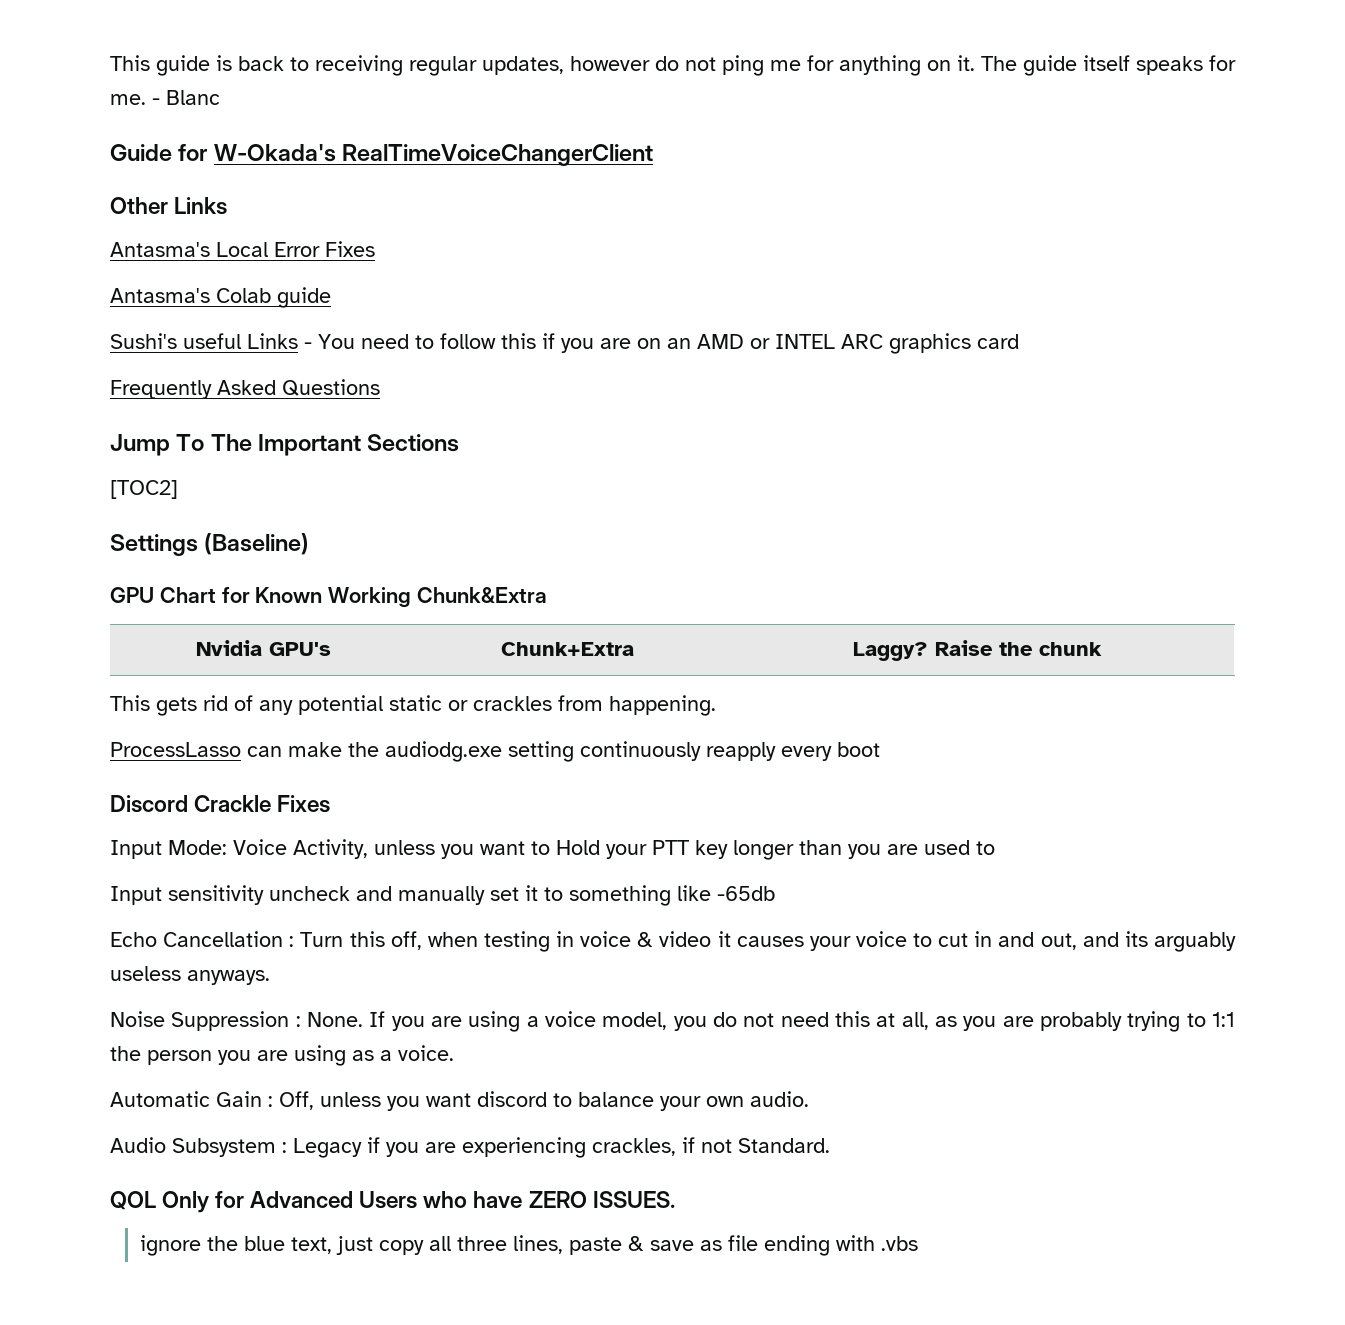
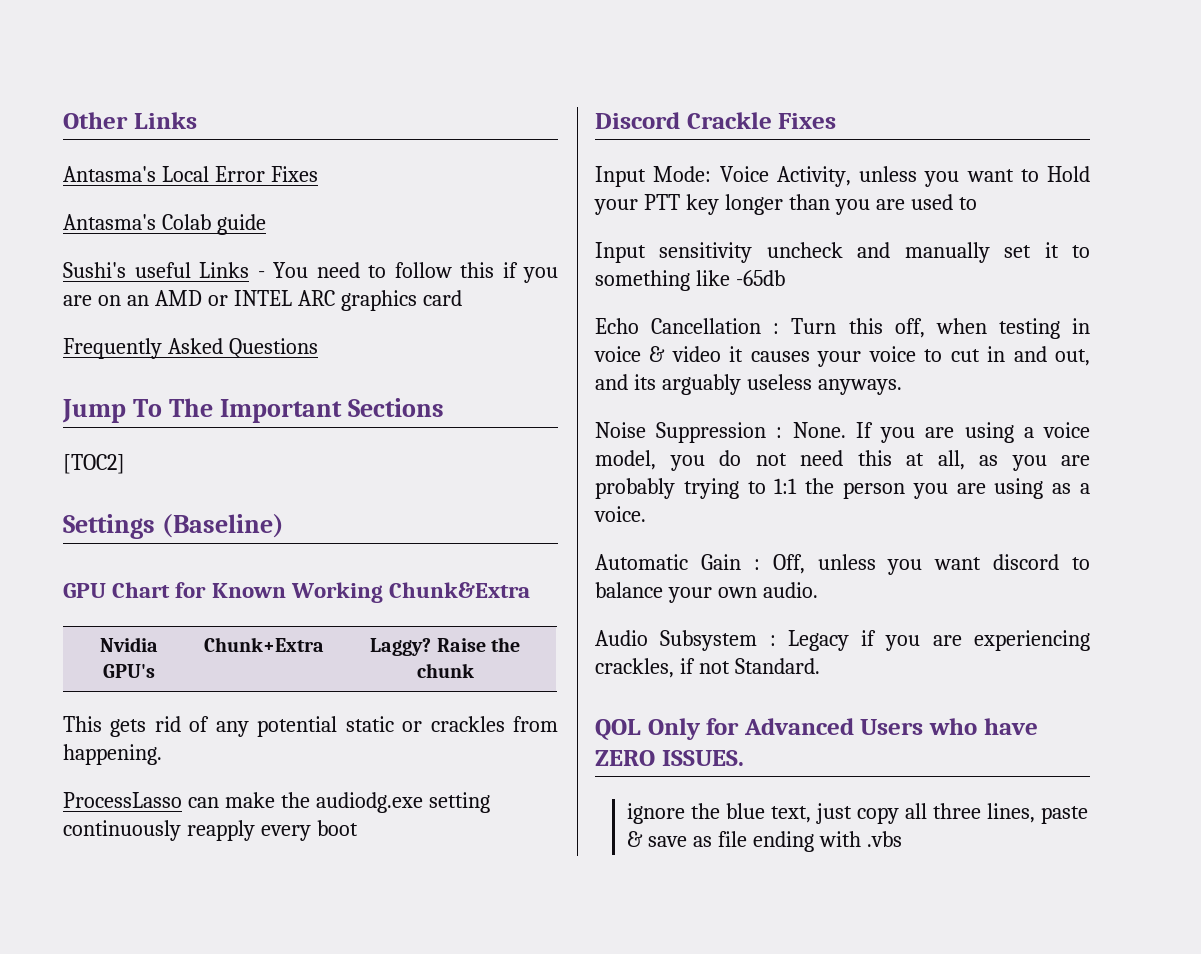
[110,55,1236,76] [110,90,220,105] [110,144,654,166] This guide is back to receiving regular updates, however do not ping me for anything on it. The guide itself speaks for me. - Blanc // Guide for W-Okada's RealTimeVoiceChangerClient // -> (63, 120) none

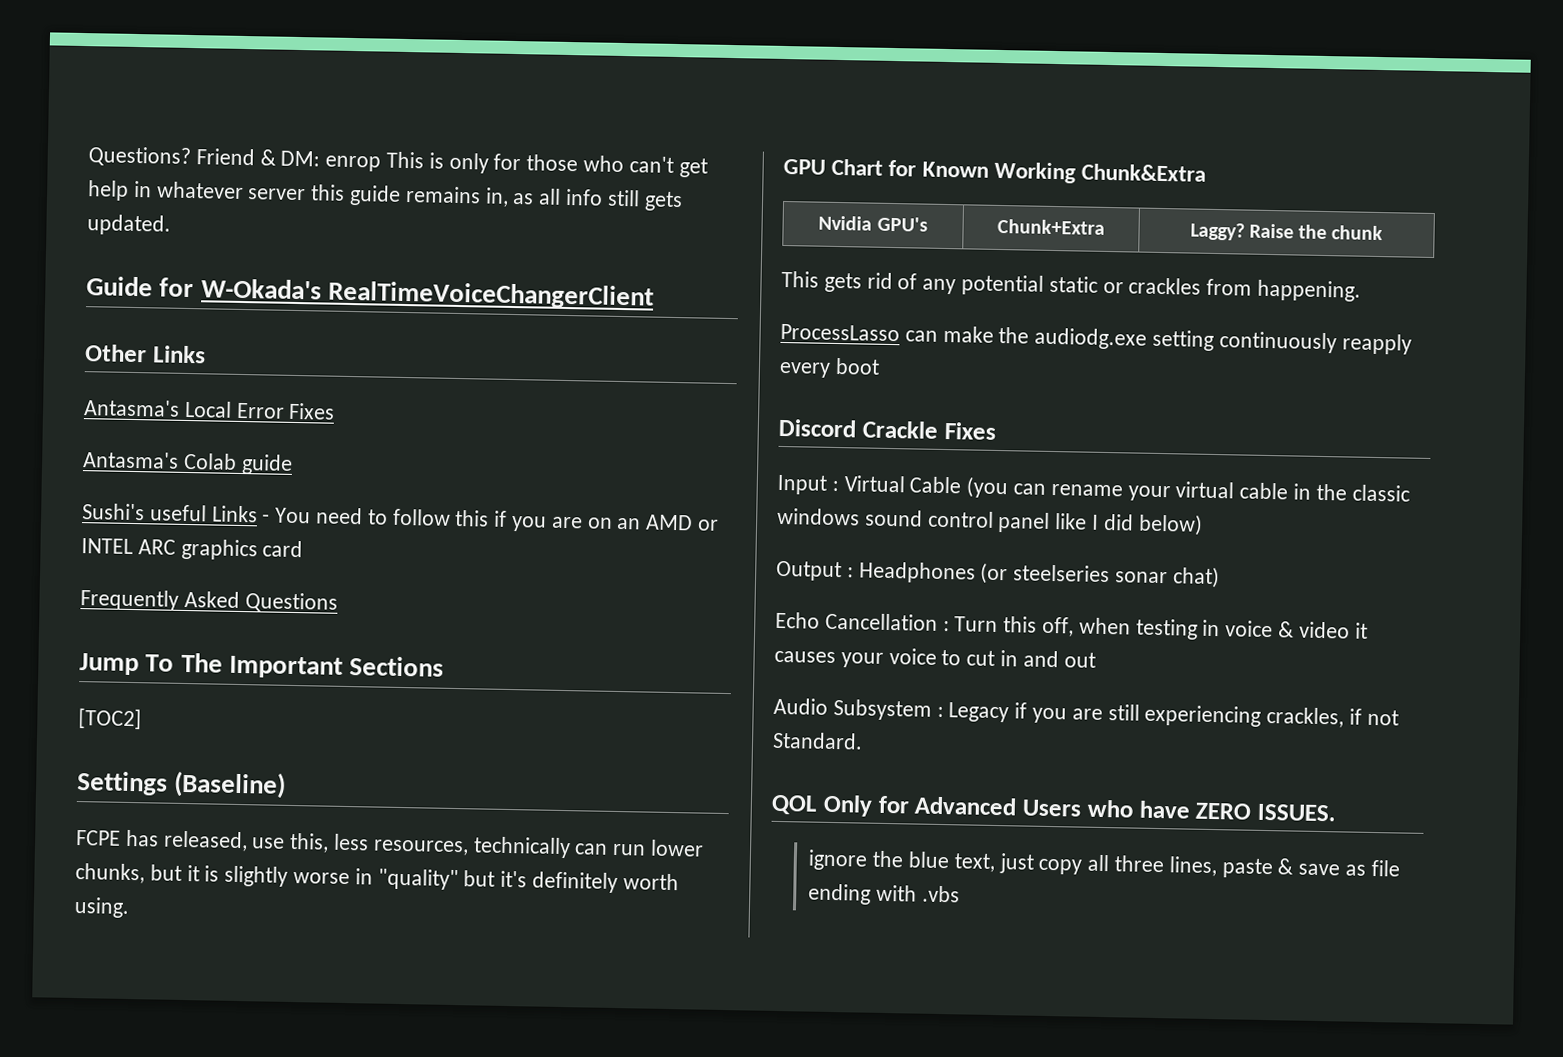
(63, 120) none -> [88,146,708,178] [87,180,683,212] [87,214,171,236] [86,276,654,310] Questions? Friend & DM: enrop This is only for those who can't get help in whatever server this guide remains in, as all info still gets updated. // Guide for W-Okada's RealTimeVoiceChangerClient //
(284, 526) none -> [76,829,705,859] [75,863,679,894] [74,896,130,918] // FCPE has released, use this, less resources, technically can run lower chunks, but it is slightly worse in "quality" but it's definitely worth using.
[653,166,1090,187] [594,194,977,215] [595,242,1090,263] [595,270,785,291] Mode: Voice Activity, unless you want to Hold your PTT key longer than you are used to // Input sensitivity uncheck and manually set it to something like -65db -> [831,475,1410,502] [777,507,1203,536] [776,560,1220,589] : Virtual Cable (you can rename your virtual cable in the classic windows sound control panel like I did below) // Output : Headphones (or steelseries sonar chat)
[1055,349,1090,366] [595,374,902,395] [595,422,1090,443] [595,450,1090,471] [595,478,1090,499] [594,506,646,522] [595,554,1090,575] [595,582,818,603] out, and its arguably useless anyways. // Noise Suppression : None. If you are using a voice model, you do not need this at all, as you are probably trying to 1:1 the person you are using as a voice. // Automatic Gain : Off, unless you want discord to balance your own audio. -> [1063,652,1096,668] out
(962, 640) none -> [1107,704,1140,721] still

